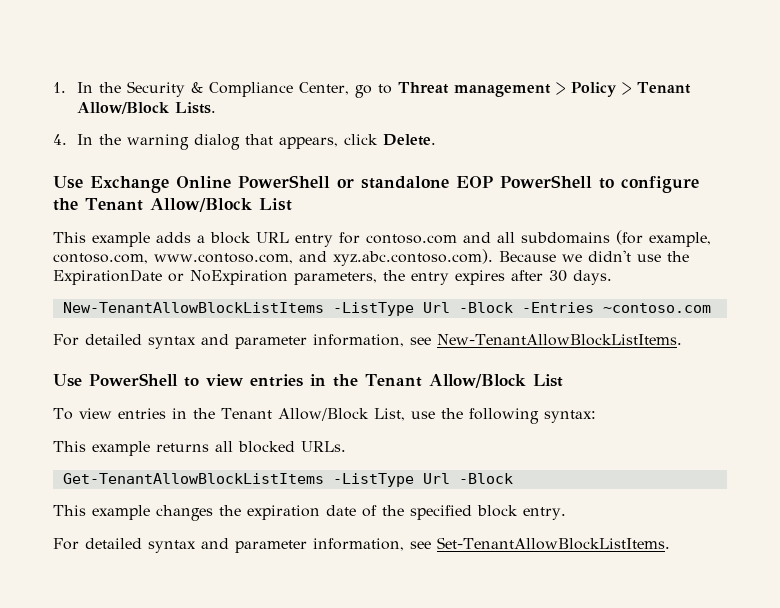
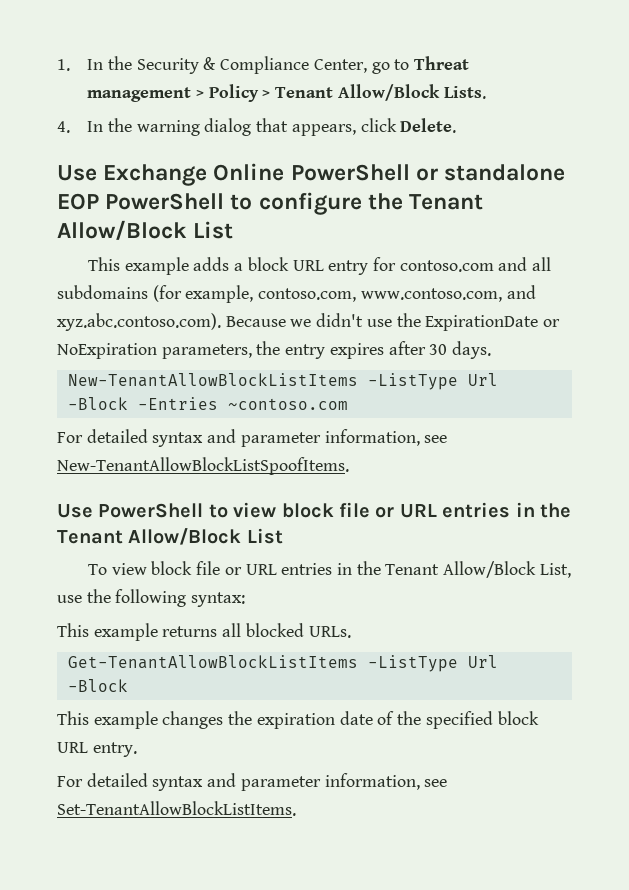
[437,334,682,346] New-TenantAllowBlockListItems. -> [57,457,349,475] New-TenantAllowBlockListSpoofItems.
(243, 380) none -> [281,502,437,518] block file or URL
(112, 413) none -> [151,561,277,575] block file or URL
(518, 511) none -> [57,742,88,753] URL

